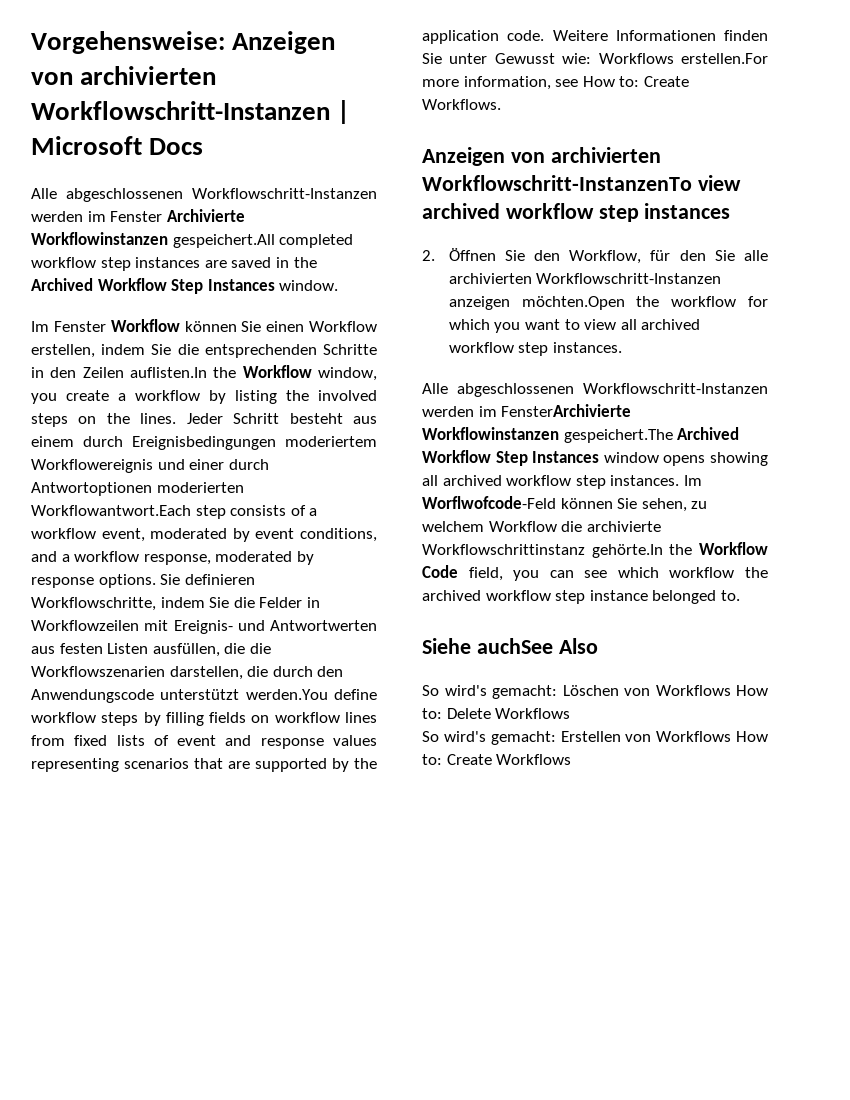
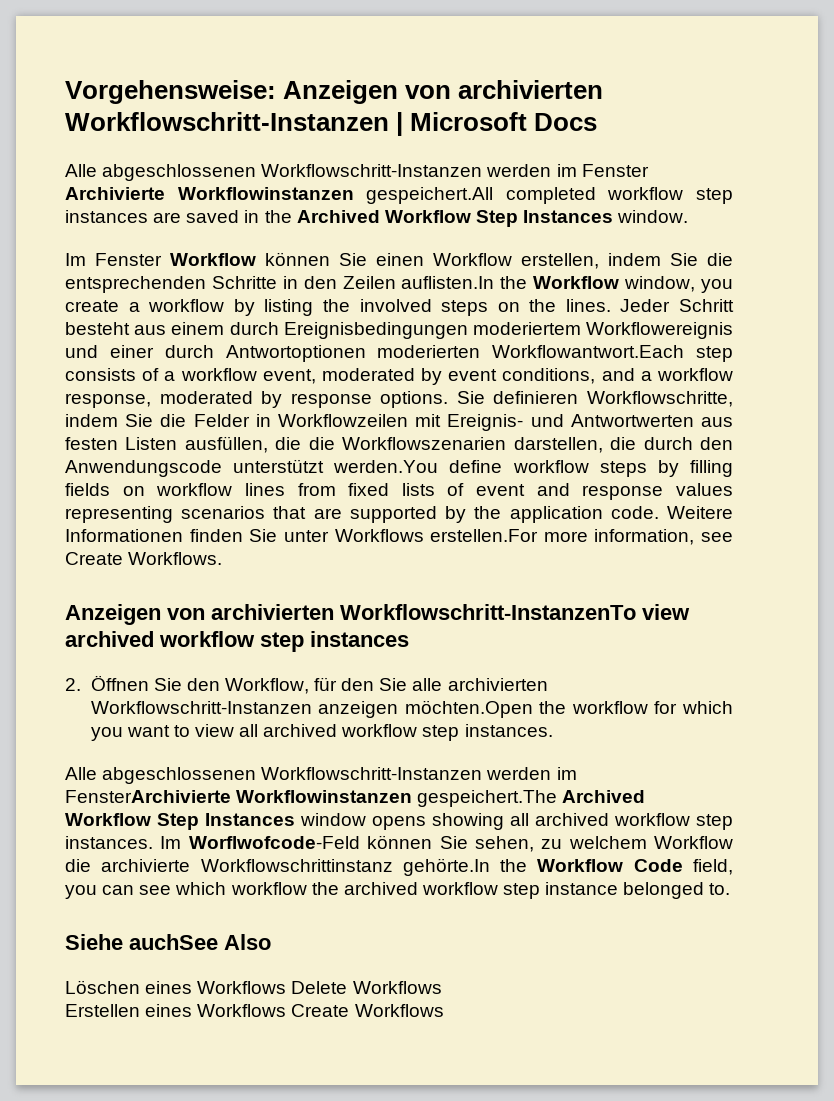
[494,53,592,64] Gewusst wie: -> (329, 536) none
[582,76,640,87] How to: -> (733, 537) none
[422,685,768,699] [422,708,571,719] [422,731,768,745] [422,754,442,765] So wird's gemacht: Löschen von Workflows How to: Delete Workflows // So wird's gemacht: Erstellen von Workflows How to: -> [65,980,442,994] [65,1004,287,1017] Löschen eines Workflows Delete Workflows // Erstellen eines Workflows

